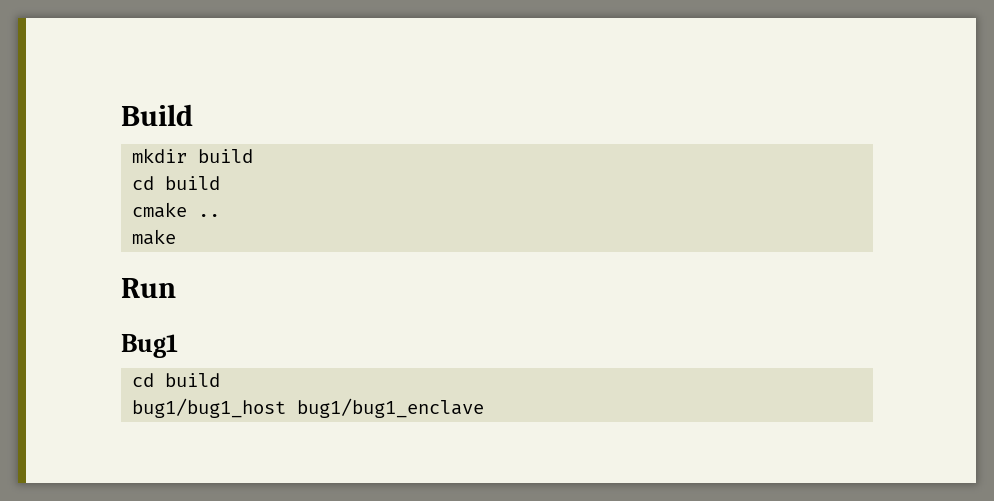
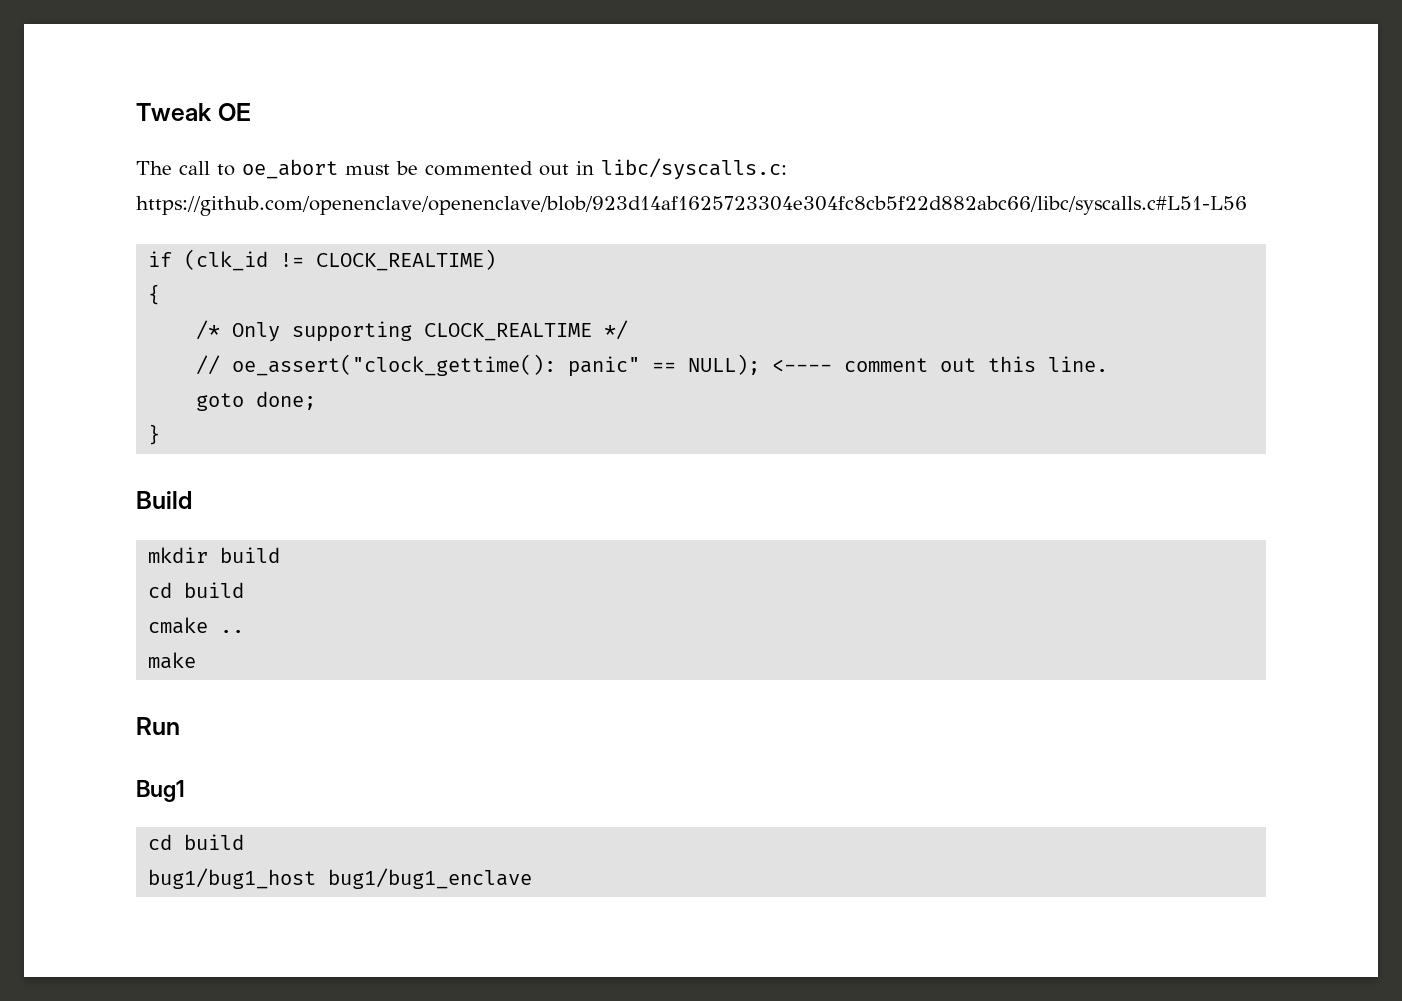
(121, 115) none -> [136,103,251,121] [136,158,787,180] [136,196,1247,216] [148,249,497,271] [148,284,161,305] [196,320,629,342] [196,354,1109,377] [196,391,317,411] [148,424,161,445] Tweak OE // The call to oe_abort must be commented out in libc/syscalls.c: https://github.com/openenclave/openenclave/blob/923d14af1625723304e304fc8cb5f22d882abc66/libc/syscalls.c#L51-L56 // if (clk_id != CLOCK_REALTIME) // { // /* Only supporting CLOCK_REALTIME */ // // oe_assert("clock_gettime(): panic" == NULL); <---- comment out this line. // goto done; // } //

